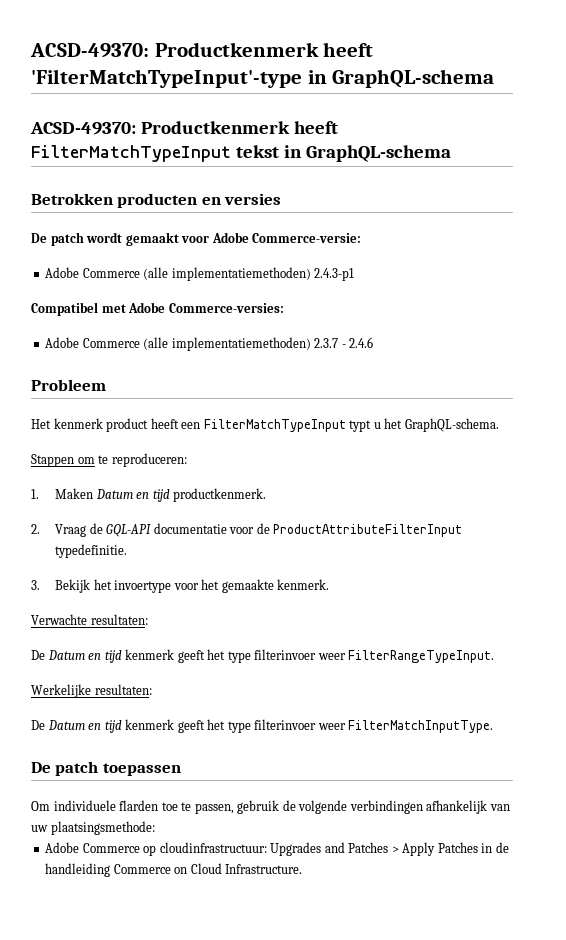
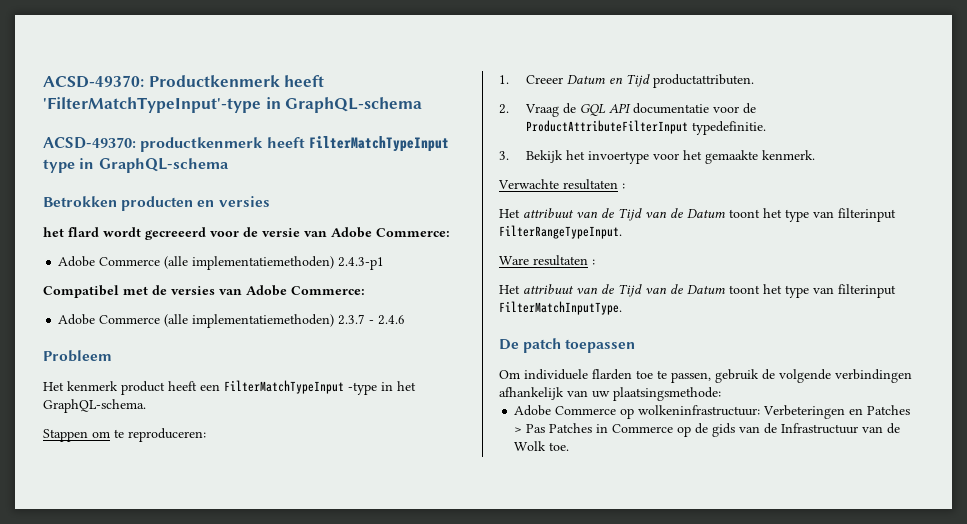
[140,121,290,134] Productkenmerk -> [140,137,264,152] productkenmerk
[235,145,279,158] tekst -> [43,159,75,173] type
[31,232,362,246] De patch wordt gemaakt voor Adobe Commerce-versie: -> [43,227,450,240] het flard wordt gecreeerd voor de versie van Adobe Commerce:
[128,302,284,313] Adobe Commerce-versies: -> [152,285,365,296] de versies van Adobe Commerce:
[349,420,381,432] typt u -> [348,382,393,395] -type in
[55,488,267,502] Maken Datum en tijd productkenmerk. -> [525,74,754,88] Creeer Datum en Tijd productattributen.
[106,524,152,537] GQL-API -> [579,103,631,116] GQL API
[90,614,148,625] [31,649,495,663] [31,684,152,698] [31,719,346,733] resultaten: // De Datum en tijd kenmerk geeft het type filterinvoer weer FilterRangeTypeInput. // Werkelijke resultaten: // De Datum en tijd kenmerk geeft het type filterinvoer weer -> [563,179,625,190] [499,208,896,222] [499,225,622,239] [499,255,595,266] [499,284,896,298] resultaten : // Het attribuut van de Tijd van de Datum toont het type van filterinput FilterRangeTypeInput. // Ware resultaten : // Het attribuut van de Tijd van de Datum toont het type van filterinput
[159,842,345,856] cloudinfrastructuur: Upgrades and -> [638,405,864,419] wolkeninfrastructuur: Verbeteringen en
[402,842,436,856] Apply -> [526,424,546,433] Pas
[495,842,509,853] [45,863,303,877] de handleiding Commerce on Cloud Infrastructure. -> [612,423,901,437] [514,441,570,451] Commerce op de gids van de Infrastructuur van de Wolk toe.

